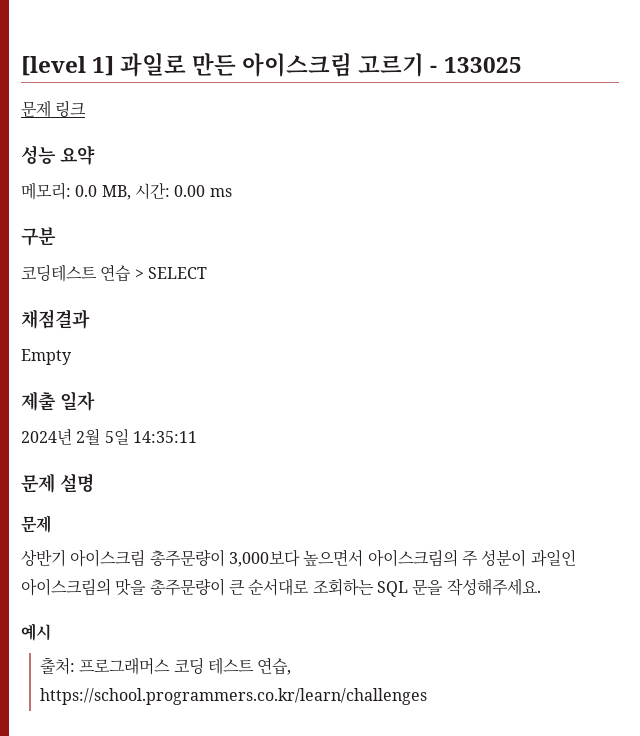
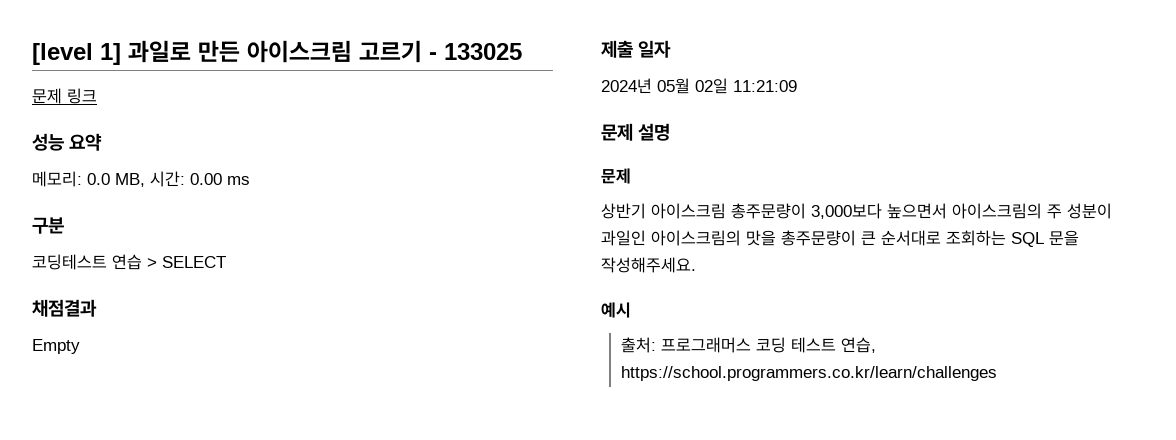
[76,428,197,445] 2월 5일 14:35:11 -> [657,78,797,94] 05월 02일 11:21:09

